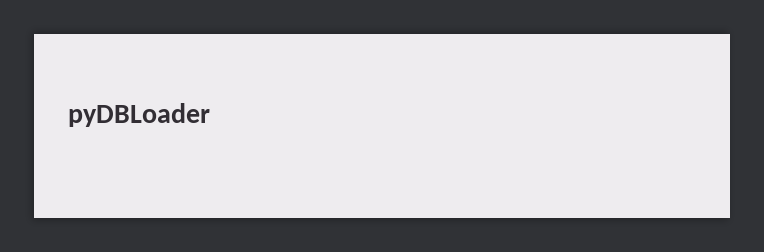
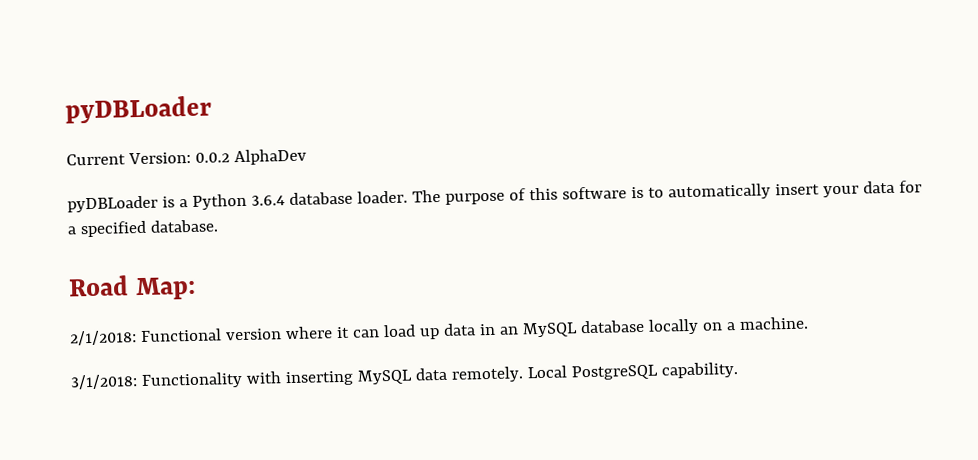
[68,103,210,127] pyDBLoader -> [65,95,212,124] [66,148,307,166] [67,180,922,213] [67,219,218,238] [68,275,196,301] [69,316,809,346] [70,362,739,390] pyDBLoader // Current Version: 0.0.2 AlphaDev // pyDBLoader is a Python 3.6.4 database loader. The purpose of this software is to automatically insert your data for a specified database. // Road Map: // 2/1/2018: Functional version where it can load up data in an MySQL database locally on a machine. // 3/1/2018: Functionality with inserting MySQL data remotely. Local PostgreSQL capability.

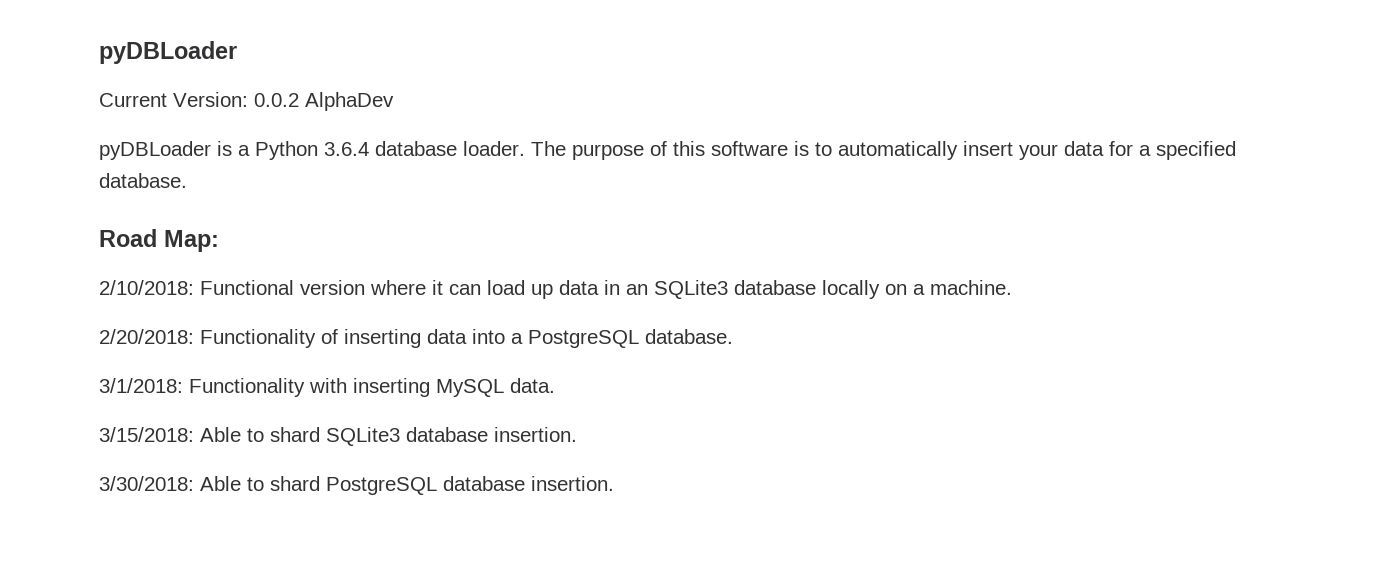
[69,330,137,346] 2/1/2018: -> [99,280,194,295] 2/10/2018:
[521,322,578,338] MySQL -> [654,280,728,299] SQLite3
(809, 323) none -> [99,329,733,348] // 2/20/2018: Functionality of inserting data into a PostgreSQL database.
[414,362,739,383] data remotely. Local PostgreSQL capability. -> [510,378,555,393] [99,427,577,446] [99,476,614,495] data. // 3/15/2018: Able to shard SQLite3 database insertion. // 3/30/2018: Able to shard PostgreSQL database insertion.

